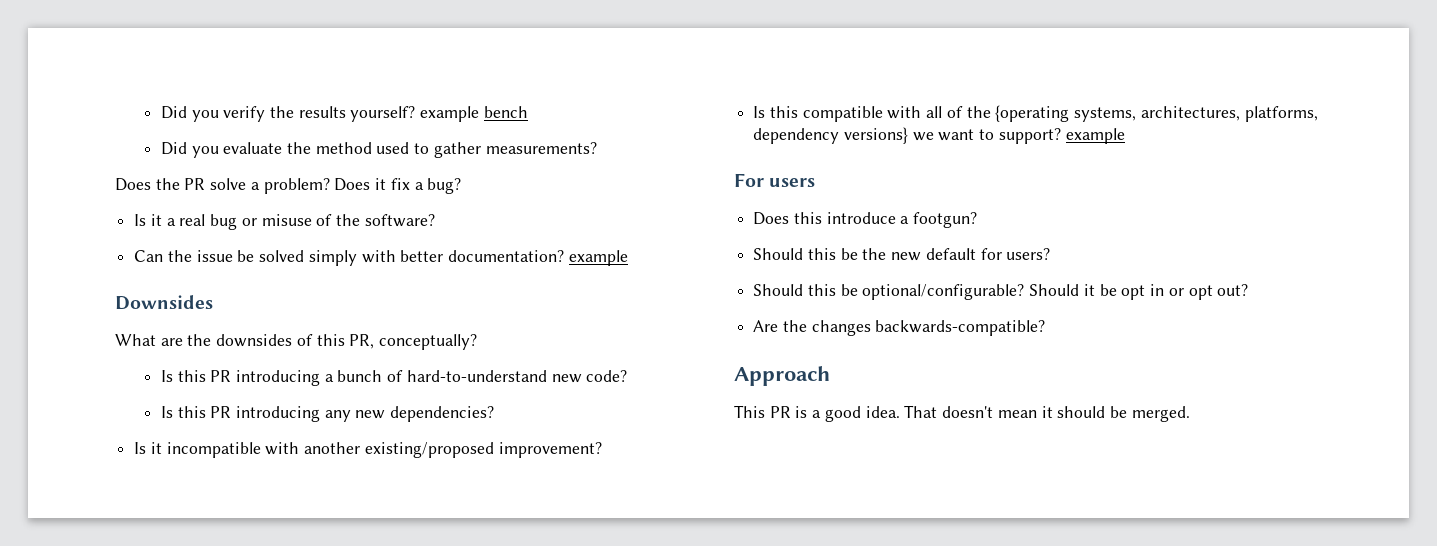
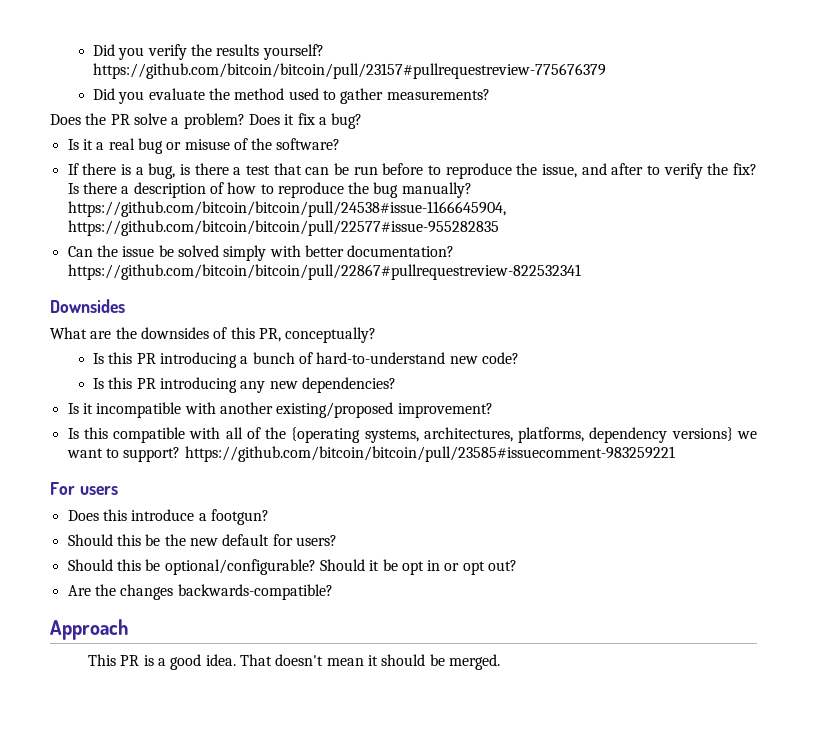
[420,106,528,122] example bench -> [93,63,607,79] https://github.com/bitcoin/bitcoin/pull/23157#pullrequestreview-775676379
(435, 220) none -> [67,163,758,179] [67,182,472,198] [67,201,506,217] [67,220,499,236] // If there is a bug, is there a test that can be run before to reproduce the issue, and after to verify the fix? Is there a description of how to reproduce the bug manually? https://github.com/bitcoin/bitcoin/pull/24538#issue-1166645904, https://github.com/bitcoin/bitcoin/pull/22577#issue-955282835
[568,250,628,266] example -> [67,264,581,280] https://github.com/bitcoin/bitcoin/pull/22867#pullrequestreview-822532341
[1065,128,1125,144] example -> [184,446,675,462] https://github.com/bitcoin/bitcoin/pull/23585#issuecomment-983259221

